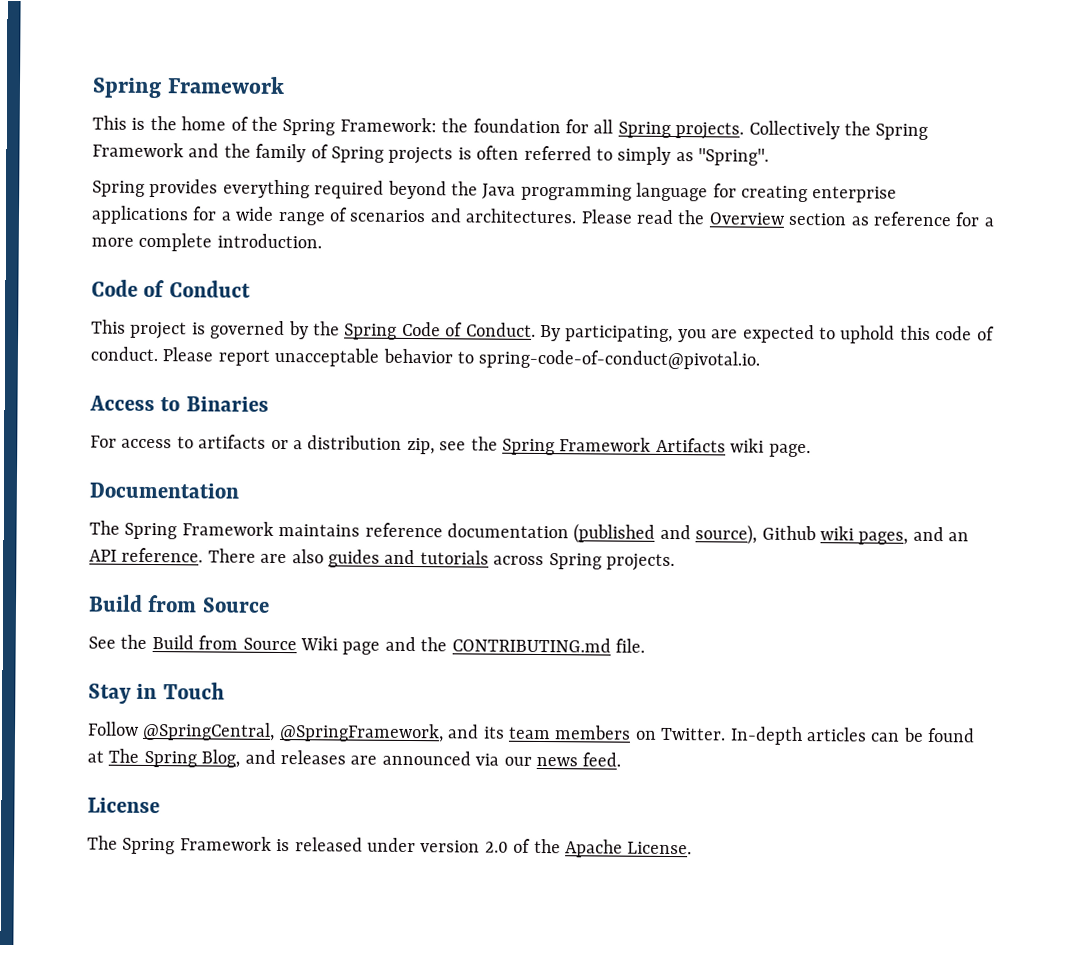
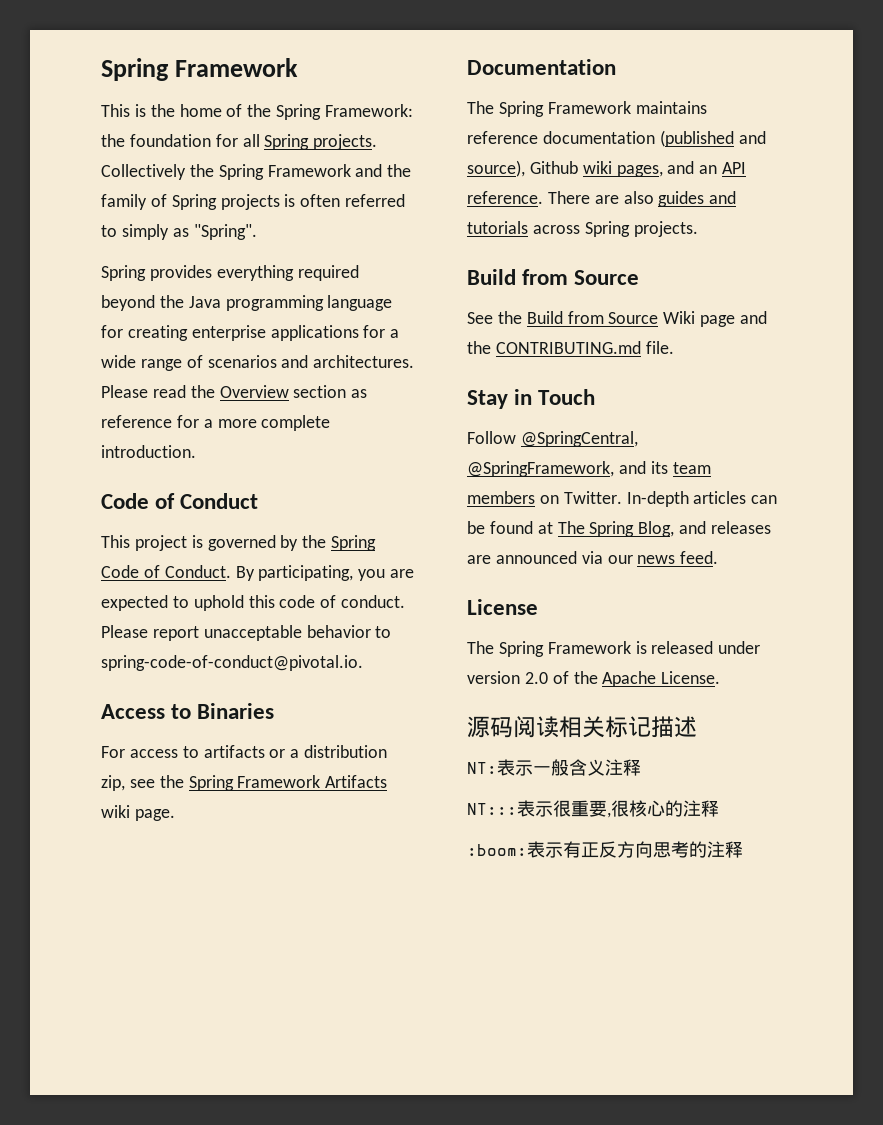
(693, 848) none -> [467,716,697,738] [467,759,641,776] [467,800,719,818] [467,841,743,858] // 源码阅读相关标记描述 // NT:表示一般含义注释 // NT:::表示很重要,很核心的注释 // :boom:表示有正反方向思考的注释

